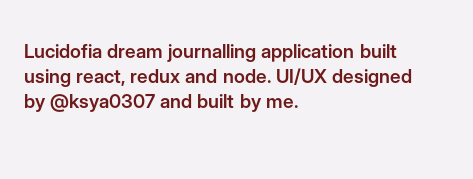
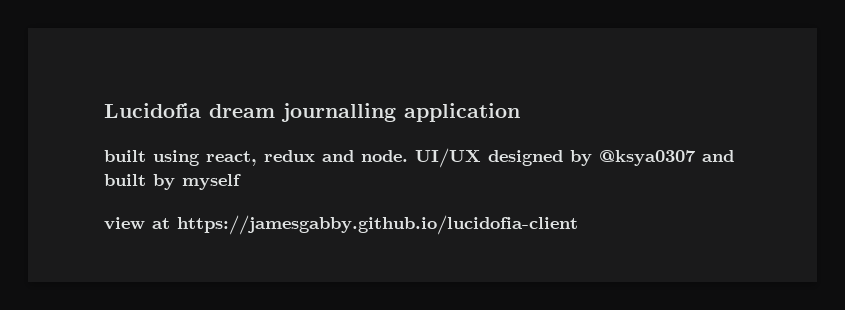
(355, 53) none -> (520, 112) //
[265,98,298,108] me. -> [182,174,241,190] [104,215,578,235] myself // view at https://jamesgabby.github.io/lucidofia-client

